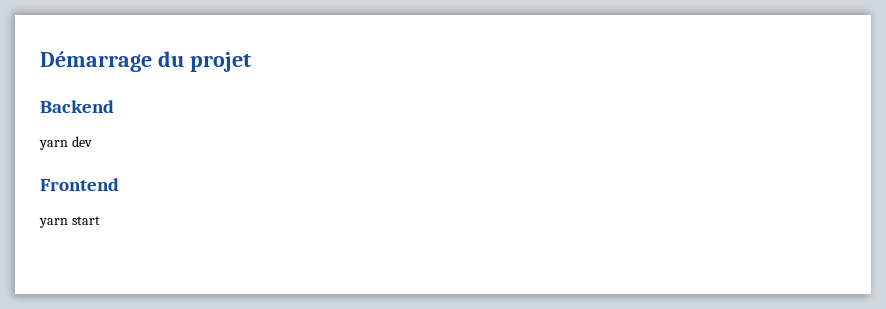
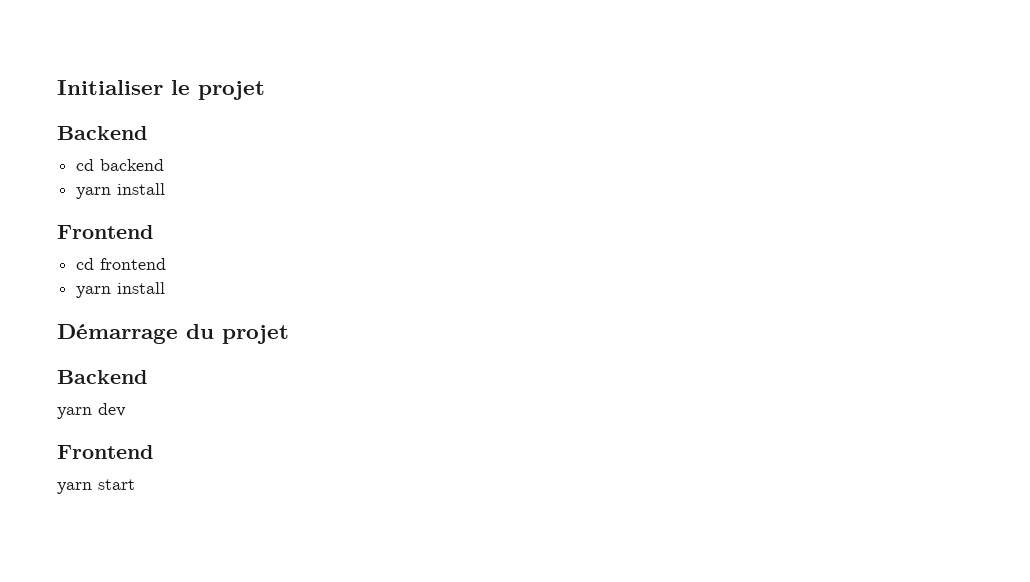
(40, 61) none -> [57,80,265,100] [57,126,147,140] [76,159,165,171] [76,183,166,199] [57,225,153,239] [76,258,167,270] [76,282,166,298] Initialiser le projet // Backend // cd backend // yarn install // Frontend // cd frontend // yarn install //

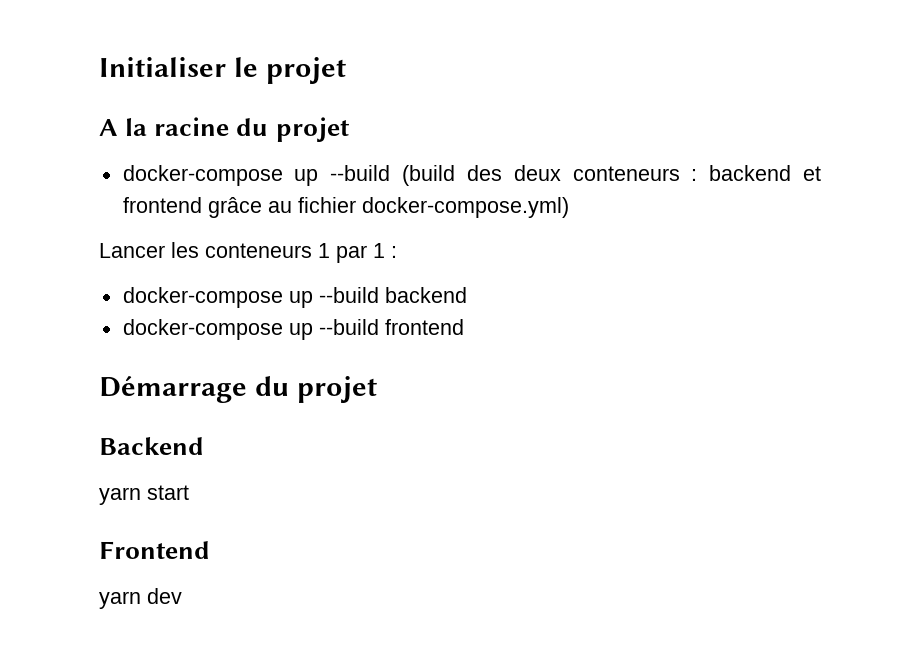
[57,126,147,140] [76,159,165,171] [76,183,166,199] [57,225,153,239] [76,258,167,270] [76,282,166,298] Backend // cd backend // yarn install // Frontend // cd frontend // yarn install -> [99,117,350,142] [122,165,822,186] [122,197,569,218] [99,242,397,263] [122,287,467,308] [122,319,464,340] A la racine du projet // docker-compose up --build (build des deux conteneurs : backend et frontend grâce au fichier docker-compose.yml) // Lancer les conteneurs 1 par 1 : // docker-compose up --build backend // docker-compose up --build frontend
[98,403,126,417] dev -> [147,485,189,500] start
[98,479,135,490] start -> [147,588,182,604] dev

